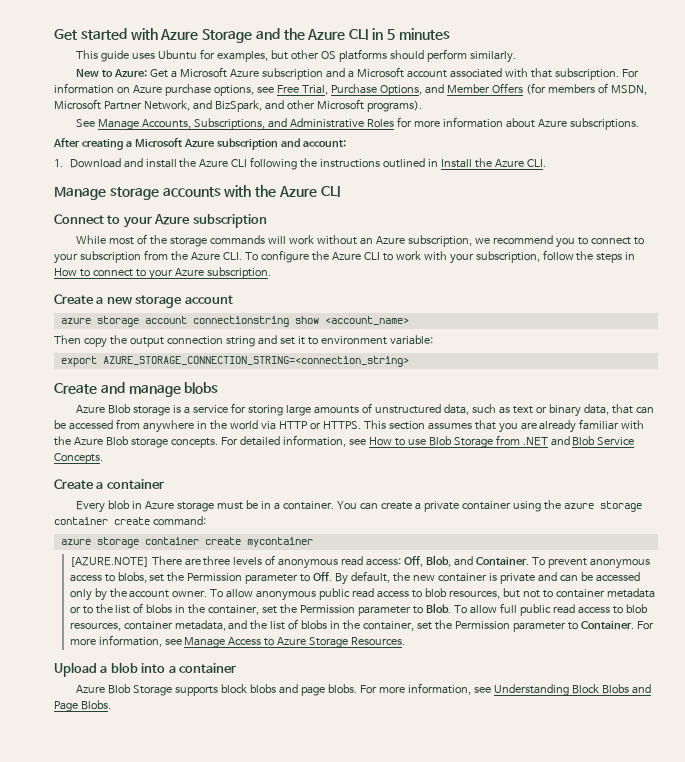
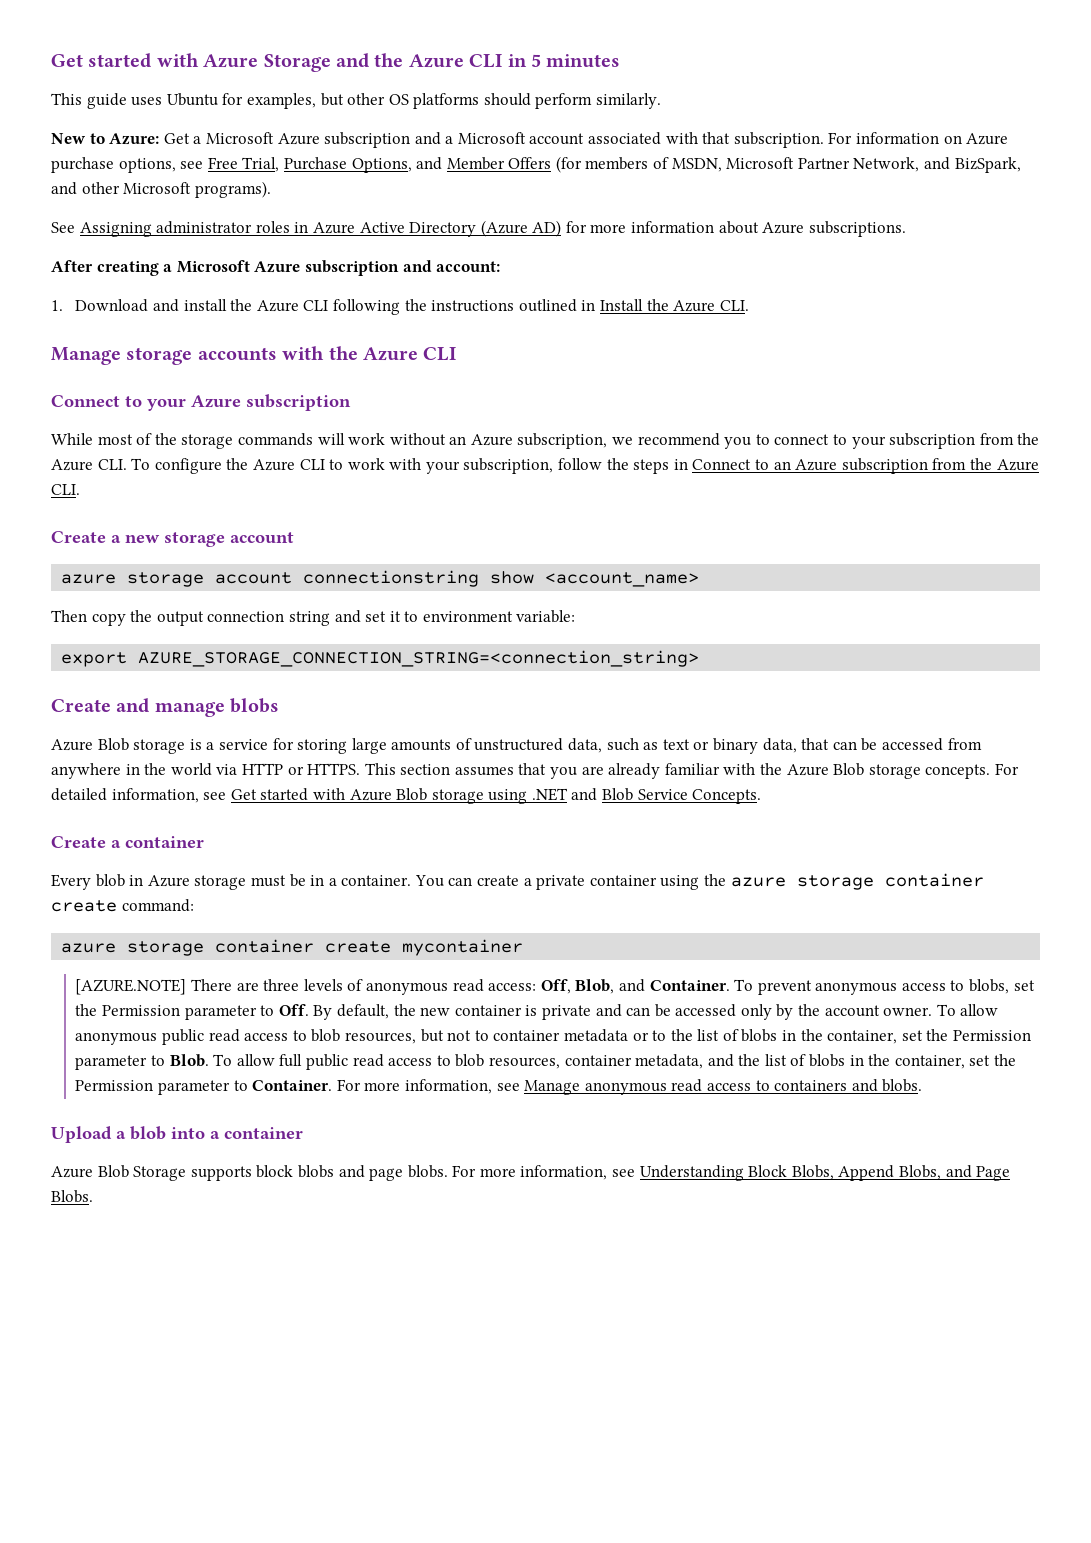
[98,118,395,130] Manage Accounts, Subscriptions, and Administrative Roles -> [79,220,562,237] Assigning administrator roles in Azure Active Directory (Azure AD)
[54,267,271,280] How to connect to your Azure subscription. -> [692,458,1039,474] [51,484,80,495] Connect to an Azure subscription from the Azure CLI.
[368,435,520,448] How to use Blob Storage from -> [230,788,528,804] Get started with Azure Blob storage using
[228,637,406,648] Access to Azure Storage Resources. -> [584,1079,923,1095] anonymous read access to containers and blobs.
[601,684,629,694] Blobs -> [791,1165,942,1181] Blobs, Append Blobs,

